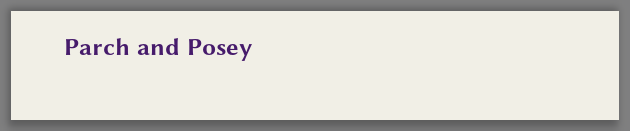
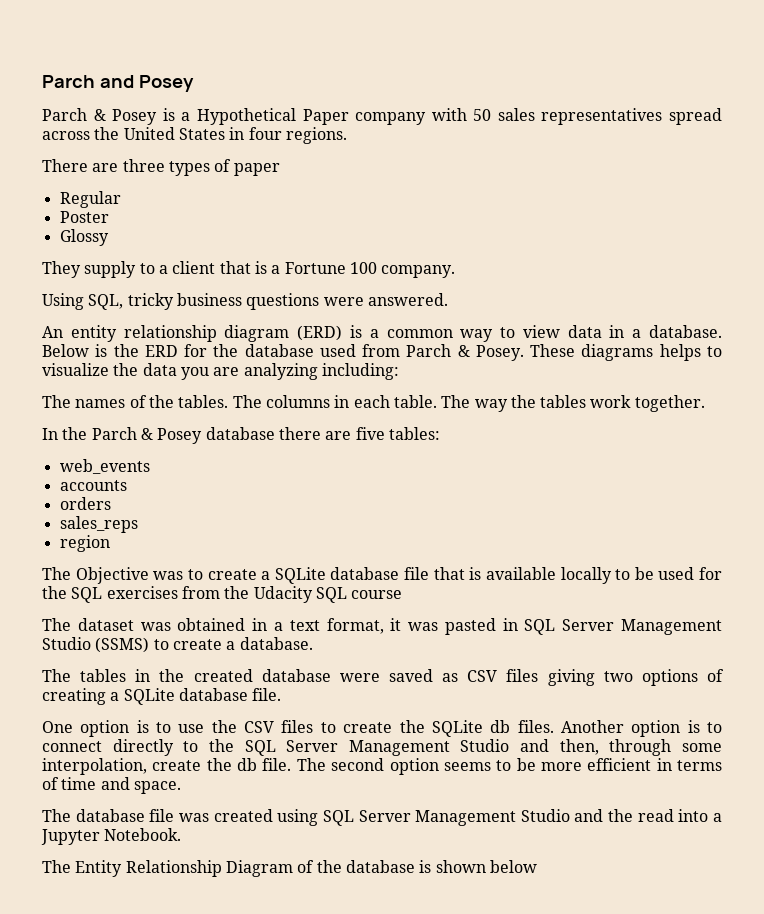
(252, 50) none -> [42,108,722,125] [42,127,347,144] [42,159,280,176] [59,191,121,208] [59,211,109,223] [59,229,109,246] [42,261,456,278] [42,293,448,310] [42,325,723,342] [42,344,722,361] [42,363,399,380] [42,395,705,412] [42,427,440,444] [59,459,150,474] [59,480,127,491] [59,497,111,510] [59,516,138,533] [59,535,110,552] [42,567,722,584] [42,586,403,603] [42,618,722,635] [42,637,313,653] [42,669,724,686] [42,688,282,705] [42,720,723,737] [42,739,722,756] [42,758,722,775] [42,777,181,794] [42,809,722,826] [41,828,182,845] [42,860,537,877] // Parch & Posey is a Hypothetical Paper company with 50 sales representatives spread across the United States in four regions. // There are three types of paper // Regular // Poster // Glossy // They supply to a client that is a Fortune 100 company. // Using SQL, tricky business questions were answered. // An entity relationship diagram (ERD) is a common way to view data in a database. Below is the ERD for the database used from Parch & Posey. These diagrams helps to visualize the data you are analyzing including: // The names of the tables. The columns in each table. The way the tables work together. // In the Parch & Posey database there are five tables: // web_events // accounts // orders // sales_reps // region // The Objective was to create a SQLite database file that is available locally to be used for the SQL exercises from the Udacity SQL course // The dataset was obtained in a text format, it was pasted in SQL Server Management Studio (SSMS) to create a database. // The tables in the created database were saved as CSV files giving two options of creating a SQLite database file. // One option is to use the CSV files to create the SQLite db files. Another option is to connect directly to the SQL Server Management Studio and then, through some interpolation, create the db file. The second option seems to be more efficient in terms of time and space. // The database file was created using SQL Server Management Studio and the read into a Jupyter Notebook. // The Entity Relationship Diagram of the database is shown below

